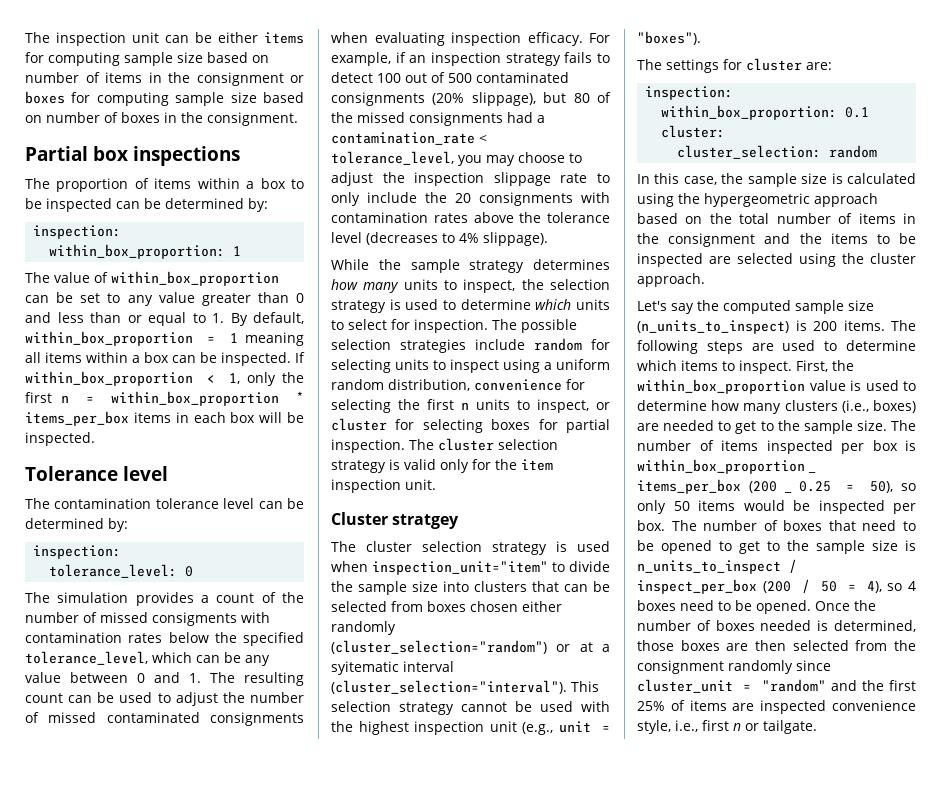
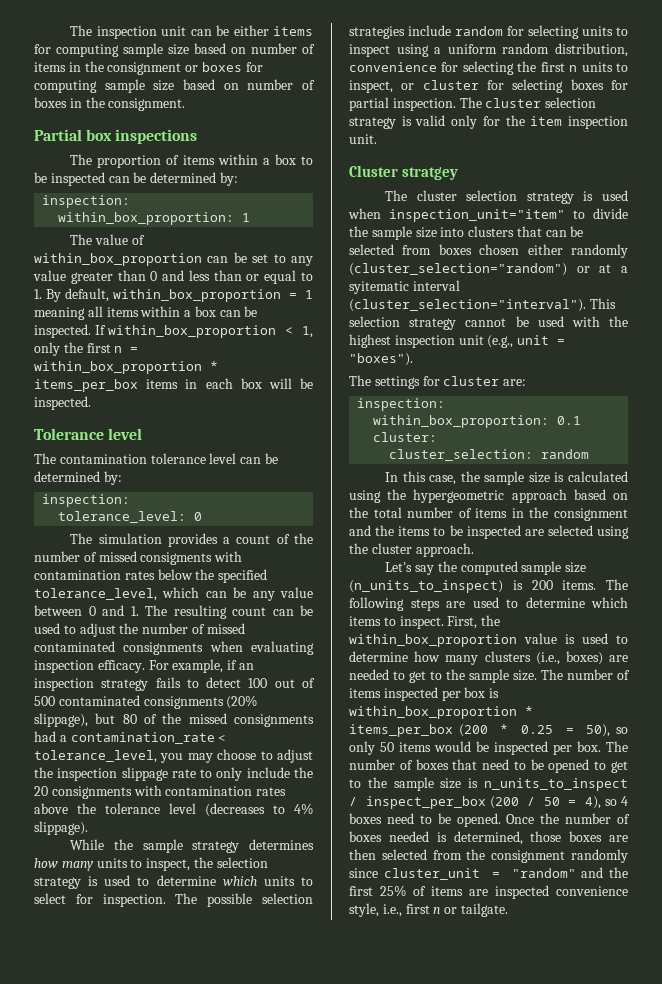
[808,471,816,473] _ -> [525,706,533,716] *
[783,491,792,493] _ -> [500,724,509,734] *

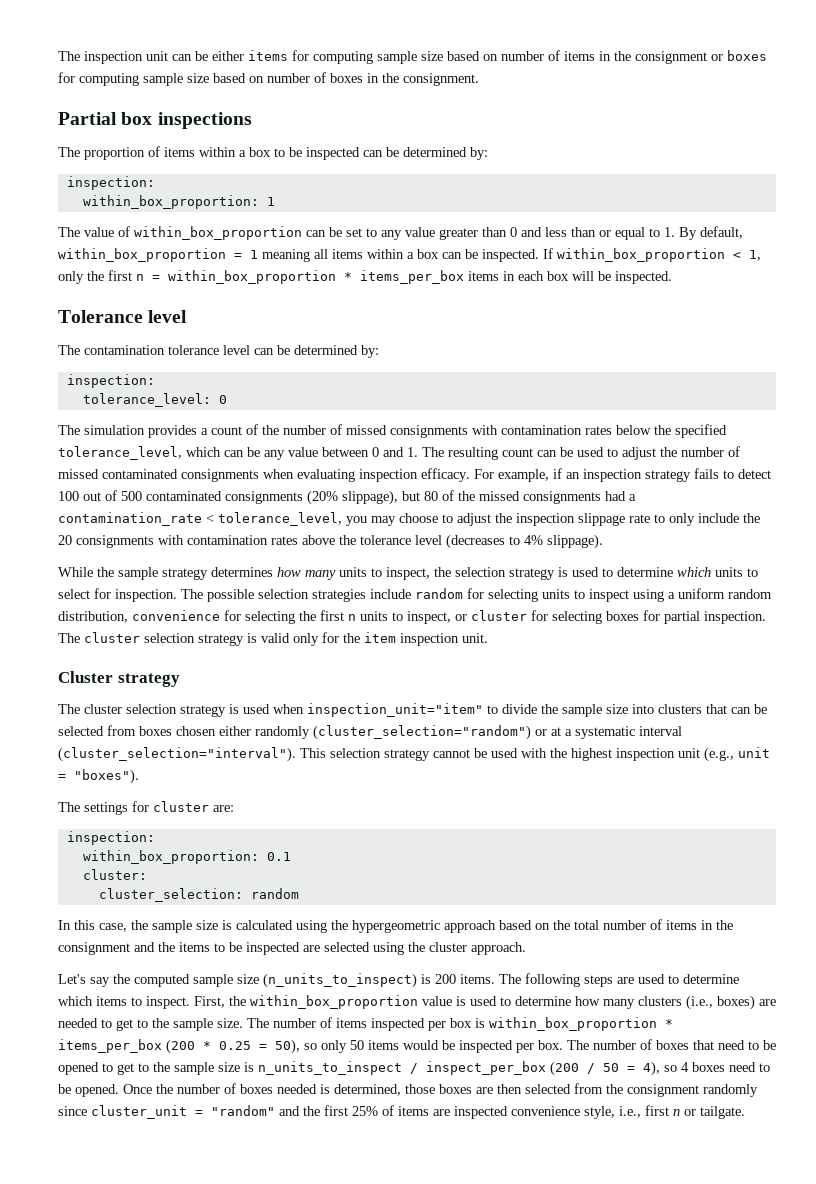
[140,552,213,565] consigments -> [390,425,468,438] consignments
[401,167,458,180] stratgey -> [117,673,180,687] strategy
[349,281,409,294] syitematic -> [575,726,635,739] systematic

